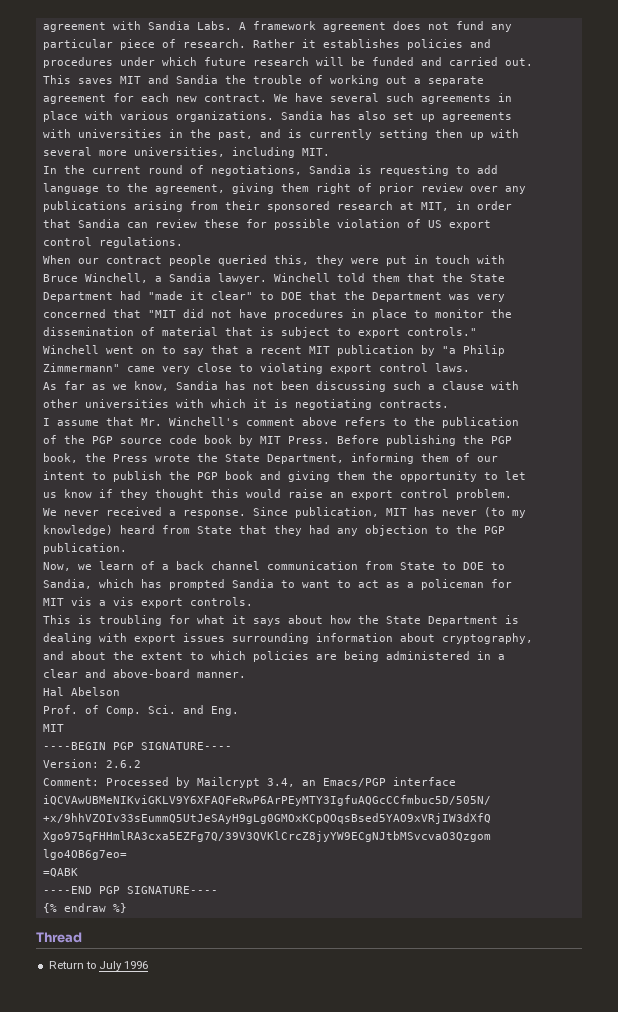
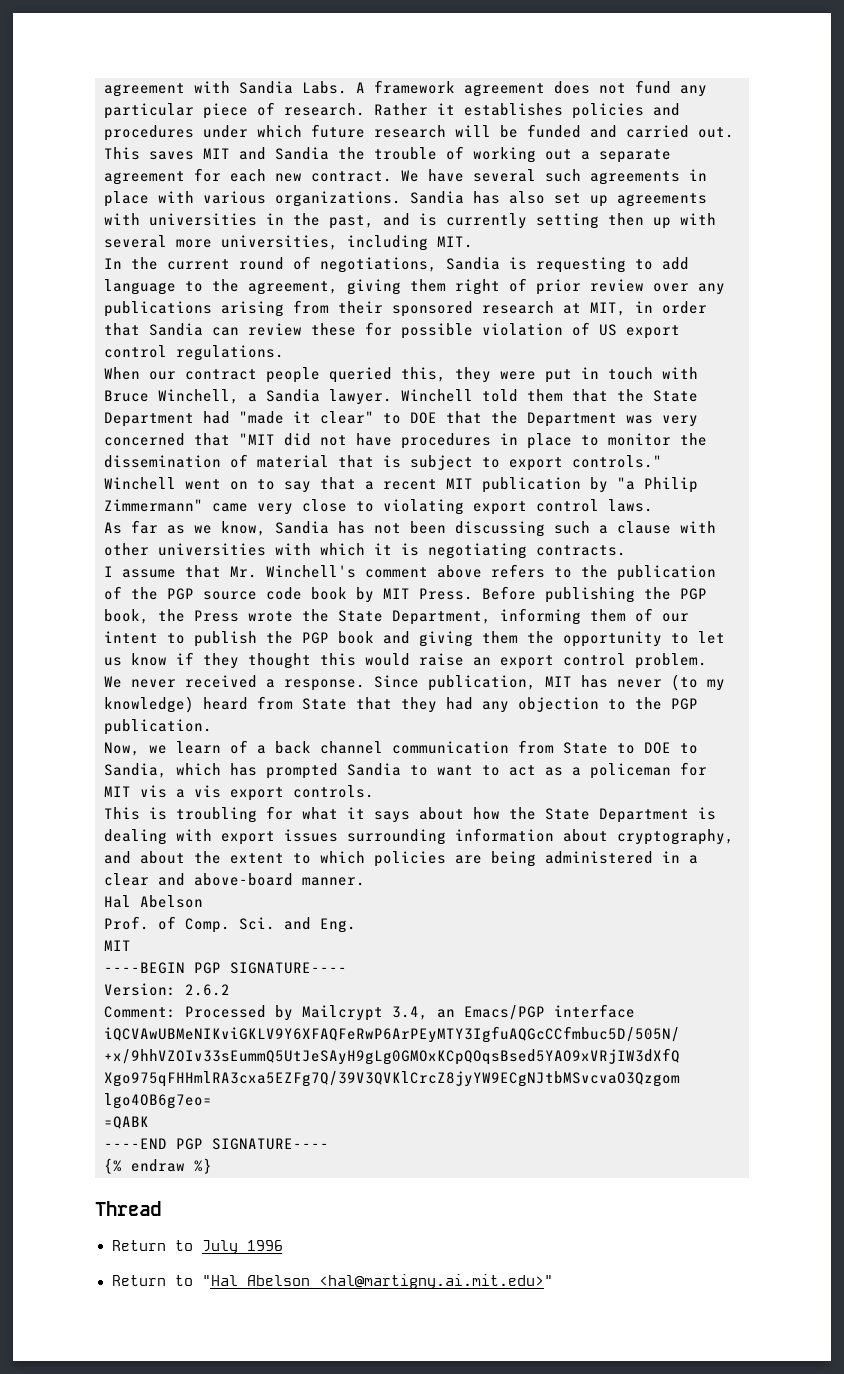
(148, 965) none -> [111,1274,553,1289] // Return to "Hal Abelson <hal@martigny.ai.mit.edu>"

